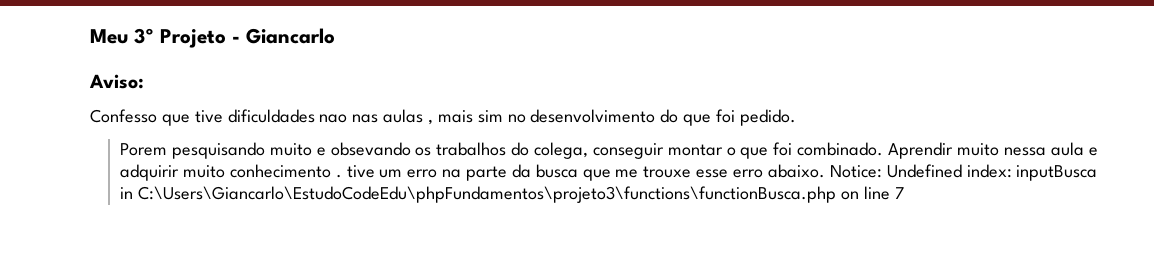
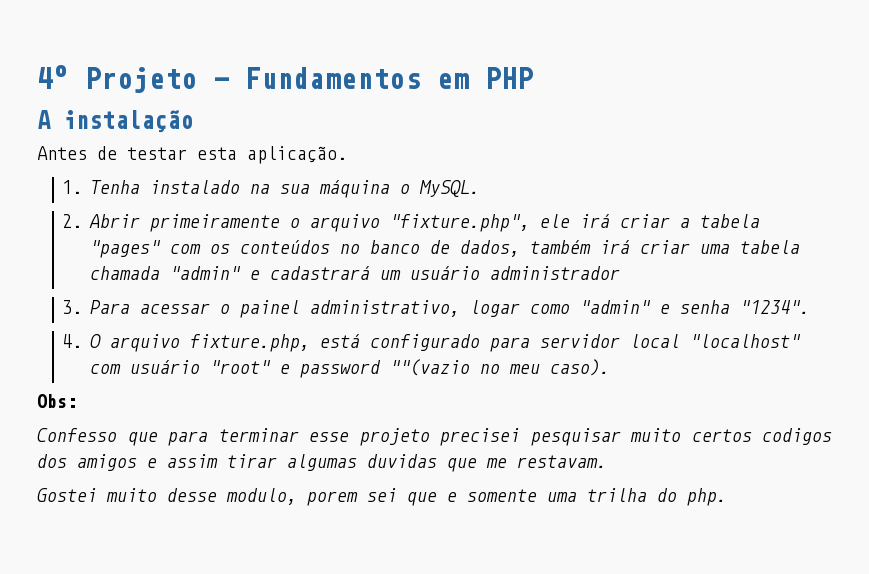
[90,28,335,48] [89,74,144,89] [90,109,796,126] [120,142,1098,159] [120,164,1098,181] [120,186,904,203] Meu 3º Projeto - Giancarlo // Aviso: // Confesso que tive dificuldades nao nas aulas , mais sim no desenvolvimento do que foi pedido. // Porem pesquisando muito e obsevando os trabalhos do colega, conseguir montar o que foi combinado. Aprendir muito nessa aula e adquirir muito conhecimento . tive um erro na parte da busca que me trouxe esse erro abaixo. Notice: Undefined index: inputBusca in C:\Users\Giancarlo\EstudoCodeEdu\phpFundamentos\projeto3\functions\functionBusca.php on line 7 -> [37,65,533,93] [37,110,193,133] [37,146,347,164] [62,180,480,198] [62,214,760,232] [89,240,800,258] [89,266,620,280] [62,300,810,318] [62,334,801,352] [89,359,610,378] [37,394,77,408] [37,428,832,446] [37,454,607,472] [37,488,727,506] 4º Projeto - Fundamentos em PHP // A instalação // Antes de testar esta aplicação. // 1. Tenha instalado na sua máquina o MySQL. // 2. Abrir primeiramente o arquivo "fixture.php", ele irá criar a tabela "pages" com os conteúdos no banco de dados, também irá criar uma tabela chamada "admin" e cadastrará um usuário administrador // 3. Para acessar o painel administrativo, logar como "admin" e senha "1234". // 4. O arquivo fixture.php, está configurado para servidor local "localhost" com usuário "root" e password ""(vazio no meu caso). // Obs: // Confesso que para terminar esse projeto precisei pesquisar muito certos codigos dos amigos e assim tirar algumas duvidas que me restavam. // Gostei muito desse modulo, porem sei que e somente uma trilha do php.

